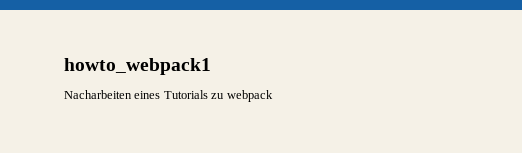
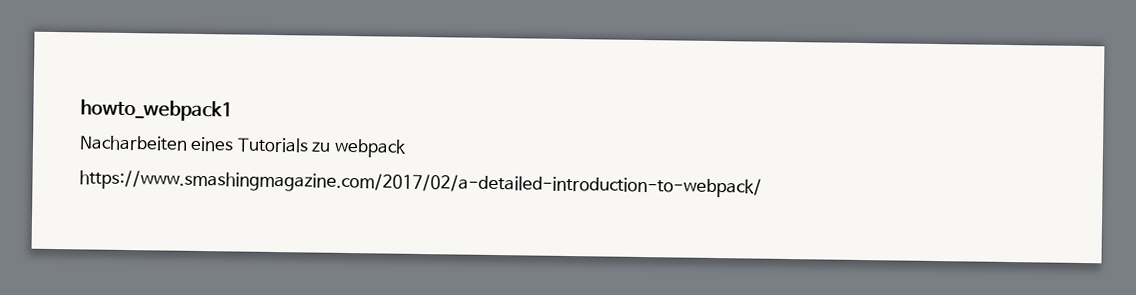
(273, 96) none -> [79,169,762,198] // https://www.smashingmagazine.com/2017/02/a-detailed-introduction-to-webpack/

